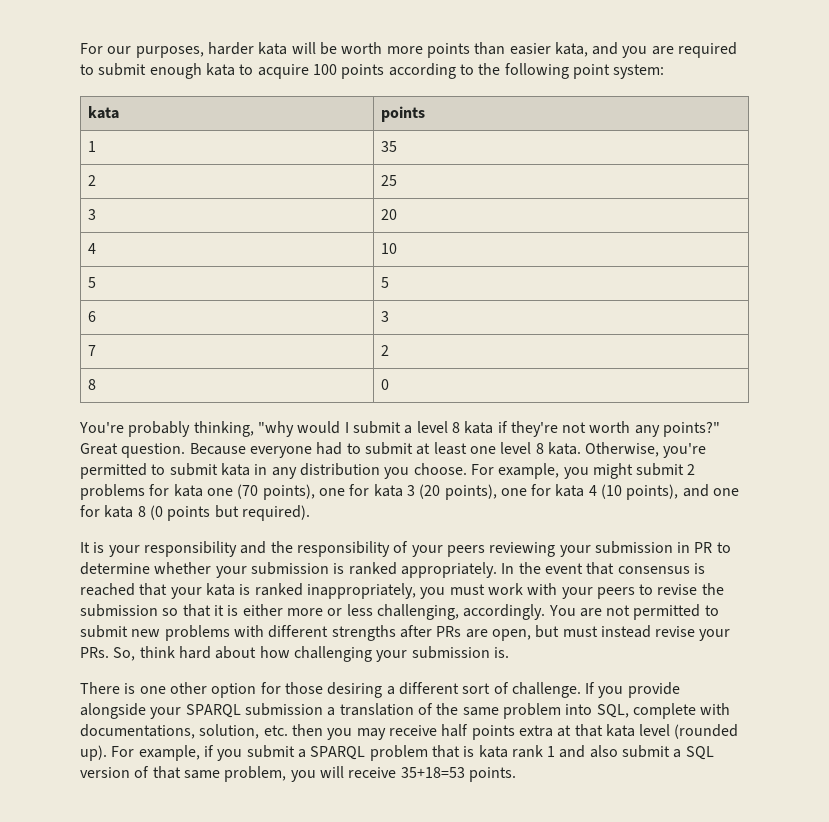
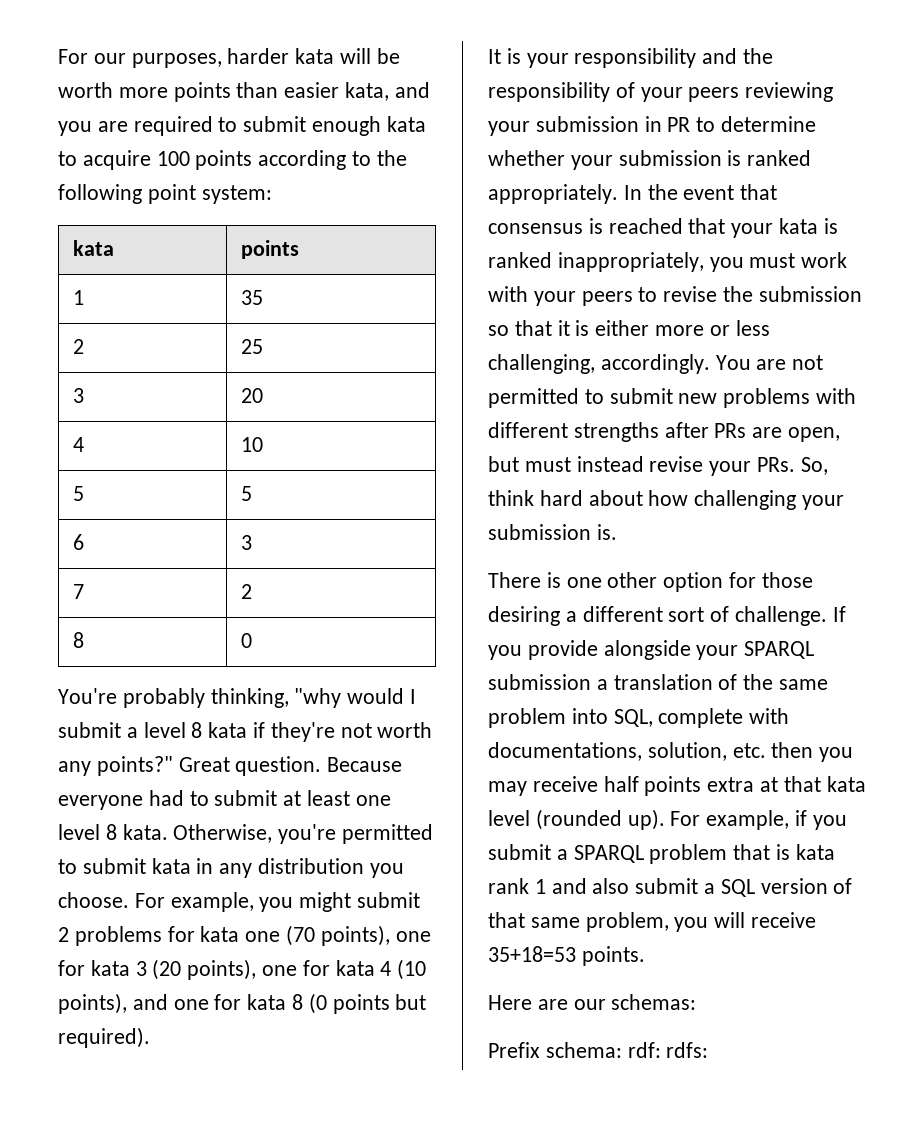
(516, 774) none -> [488,994,697,1010] [488,1042,709,1058] // Here are our schemas: // Prefix schema: rdf: rdfs:

